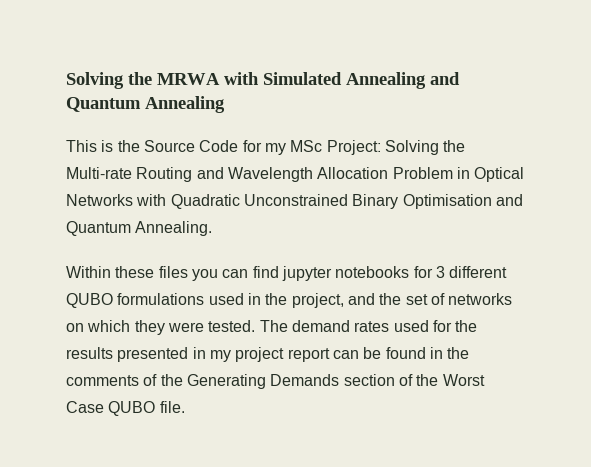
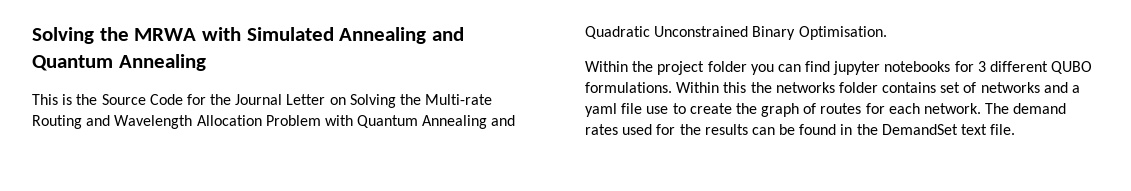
[264,140,381,155] my MSc Project: -> [210,94,346,105] the Journal Letter on
[456,167,525,182] [66,194,523,209] [66,221,213,236] [66,266,188,278] in Optical Networks with Quadratic Unconstrained Binary Optimisation and Quantum Annealing. // Within these files -> [324,115,516,129] [585,26,887,40] [585,61,747,75] with Quantum Annealing and Quadratic Unconstrained Binary Optimisation. // Within the project folder
[117,293,513,308] [66,320,256,335] formulations used in the project, and the set of networks on which they were tested. -> [585,82,1081,93] [585,103,982,117] formulations. Within this the networks folder contains set of networks and a yaml file use to create the graph of routes for each network.
[117,347,330,362] presented in my project report -> (748, 129) none
[66,374,485,389] [66,401,156,416] comments of the Generating Demands section of the Worst Case QUBO -> [881,124,988,135] DemandSet text

